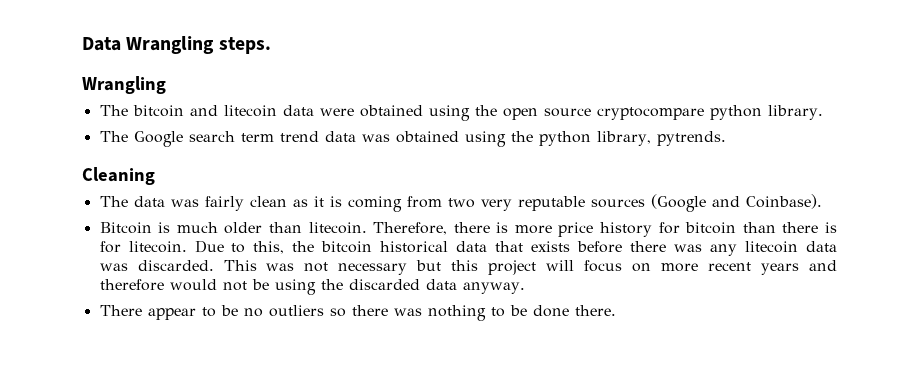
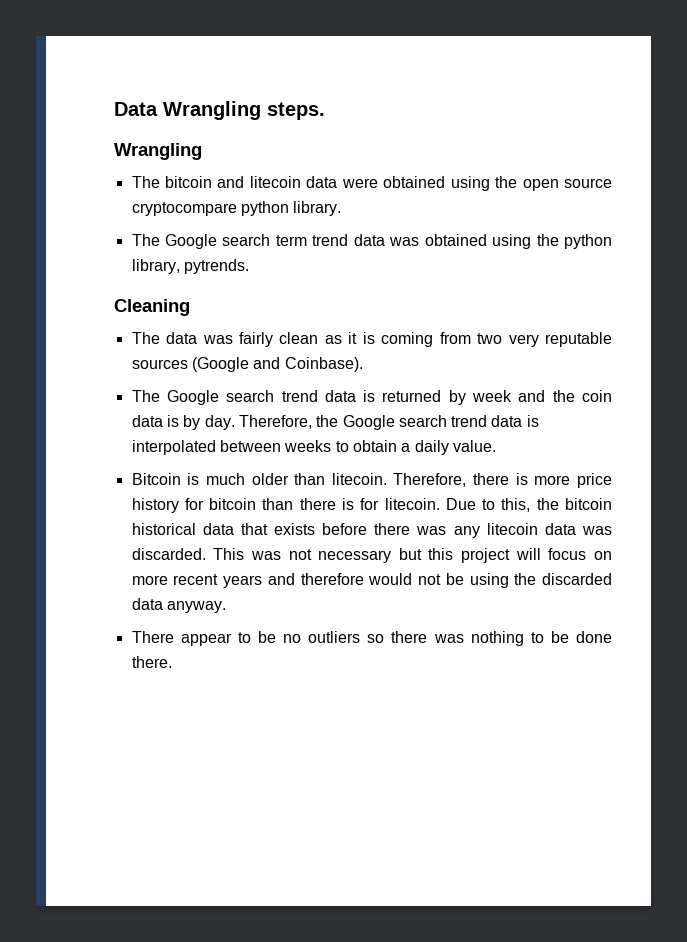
(822, 201) none -> [131,390,612,405] [131,415,539,430] [131,440,496,455] // The Google search trend data is returned by week and the coin data is by day. Therefore, the Google search trend data is interpolated between weeks to obtain a daily value.

